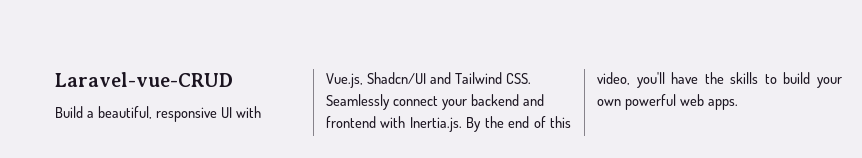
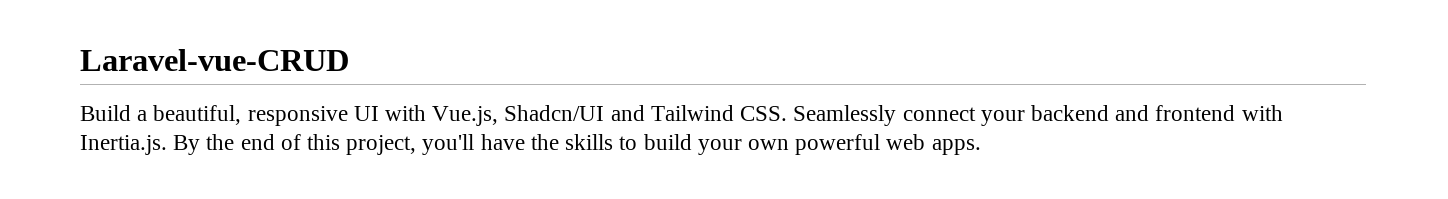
[597,72,630,85] video, -> [346,135,417,155] project,

